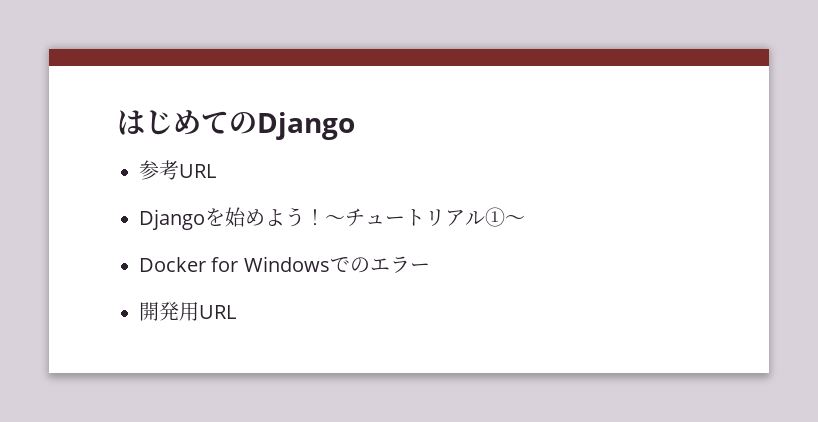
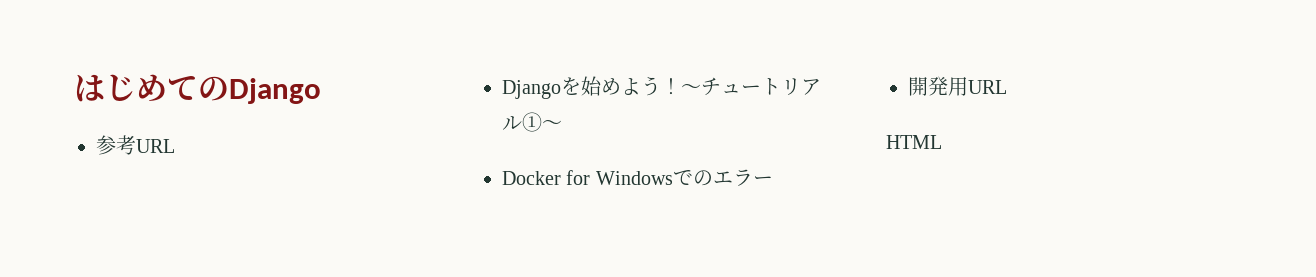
(236, 312) none -> [886,135,942,149] // HTML

